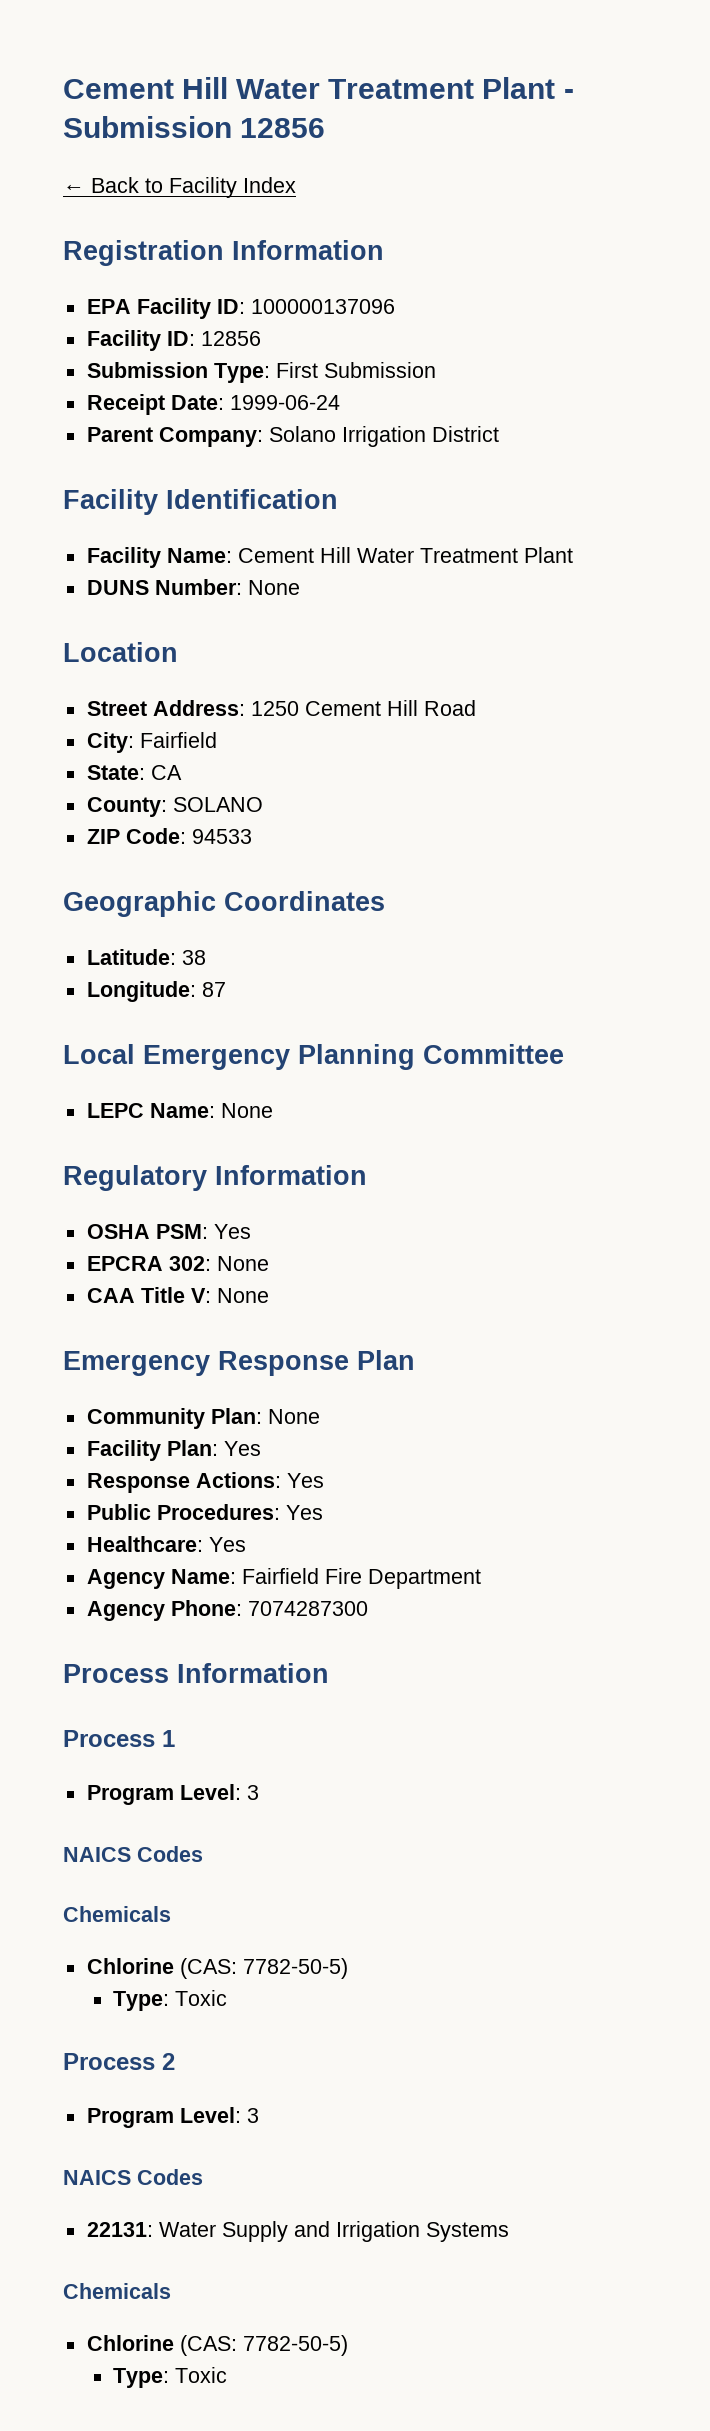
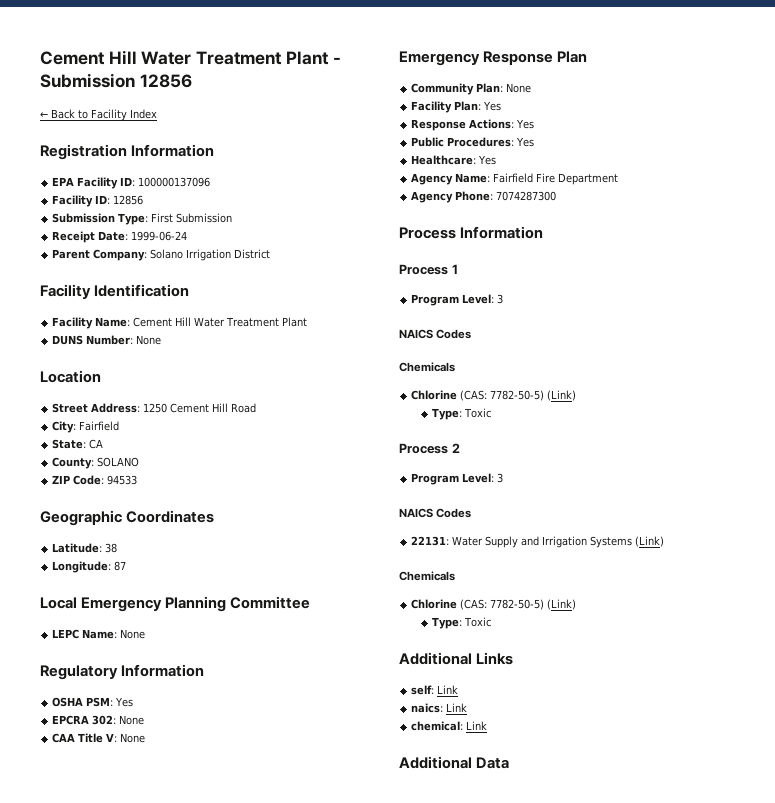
(348, 1968) none -> [547,390,577,401] (Link)
[63,2283,171,2299] [86,2335,348,2356] [113,2367,228,2388] // Chemicals // Chlorine (CAS: 7782-50-5) // Type: Toxic -> [635,536,665,547] [399,571,455,581] [411,599,577,610] [431,617,491,629] [399,652,514,665] [411,685,459,695] [411,703,468,713] [411,721,488,731] [399,756,510,769] (Link) // Chemicals // Chlorine (CAS: 7782-50-5) (Link) // Type: Toxic // Additional Links // self: Link // naics: Link // chemical: Link // Additional Data

